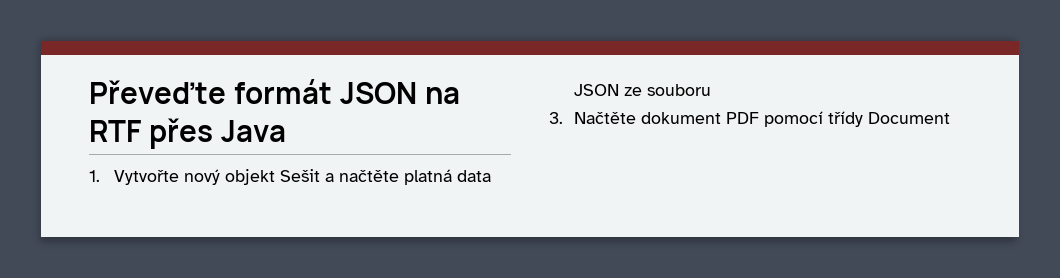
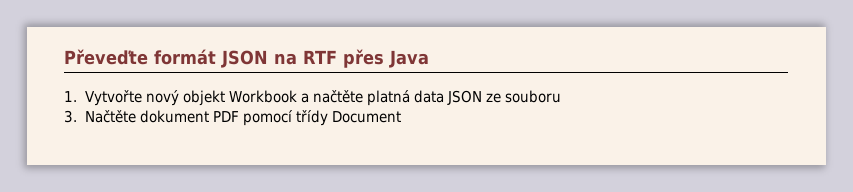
[279,169,320,182] Sešit -> [229,90,298,103] Workbook

